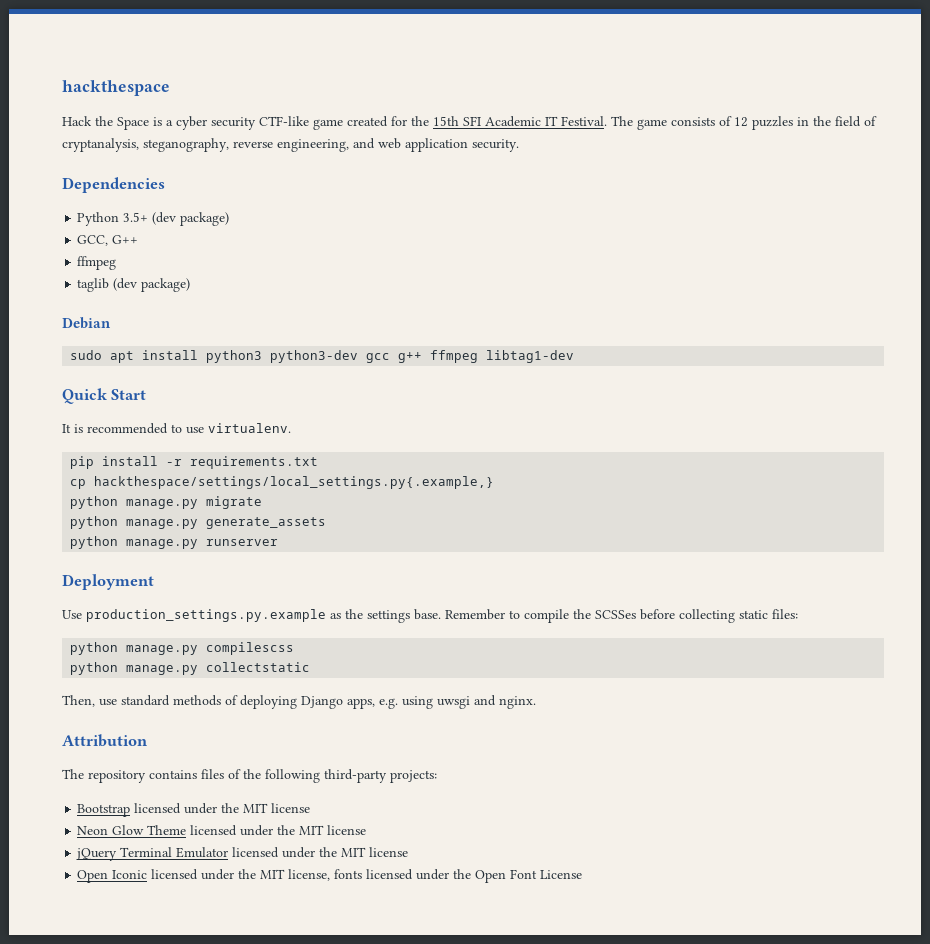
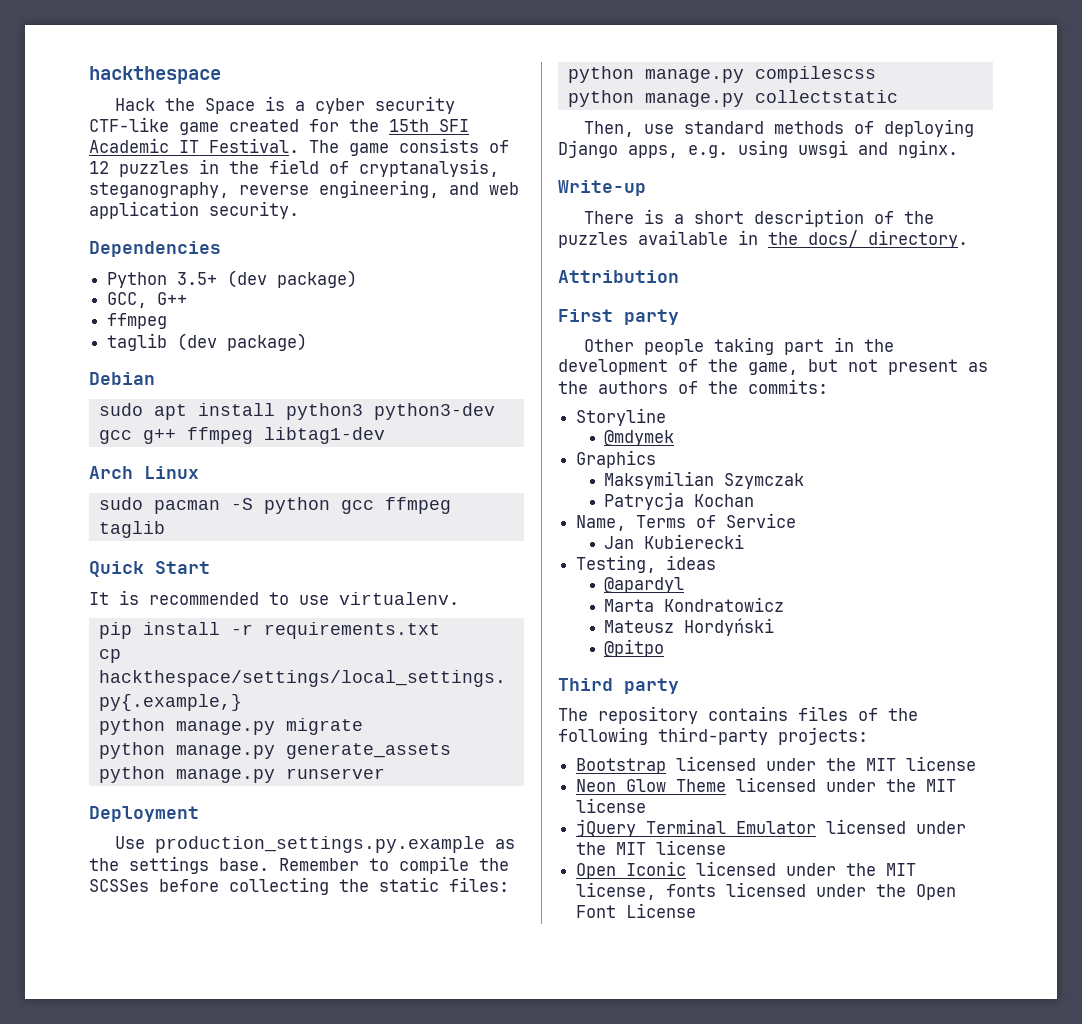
(575, 356) none -> [89,466,199,479] [98,497,451,514] [98,521,165,538] // Arch Linux // sudo pacman -S python gcc ffmpeg taglib
(735, 616) none -> [339,879,369,892] the
[62,734,148,747] Attribution -> [558,180,646,196] [583,209,934,227] [558,230,968,248] [558,270,679,283] [558,309,679,325] [583,337,894,355] [558,359,988,375] [558,379,828,394] [576,408,667,426] [604,430,675,446] [576,450,657,468] [604,471,805,489] [604,492,755,510] [576,513,797,531] [604,534,745,549] [576,555,717,573] [604,577,685,593] [604,597,785,612] [604,618,775,636] [604,639,665,657] [558,678,679,694] Write-up // There is a short description of the puzzles available in the docs/ directory. // Attribution // First party // Other people taking part in the development of the game, but not present as the authors of the commits: // Storyline // @mdymek // Graphics // Maksymilian Szymczak // Patrycja Kochan // Name, Terms of Service // Jan Kubierecki // Testing, ideas // @apardyl // Marta Kondratowicz // Mateusz Hordyński // @pitpo // Third party

